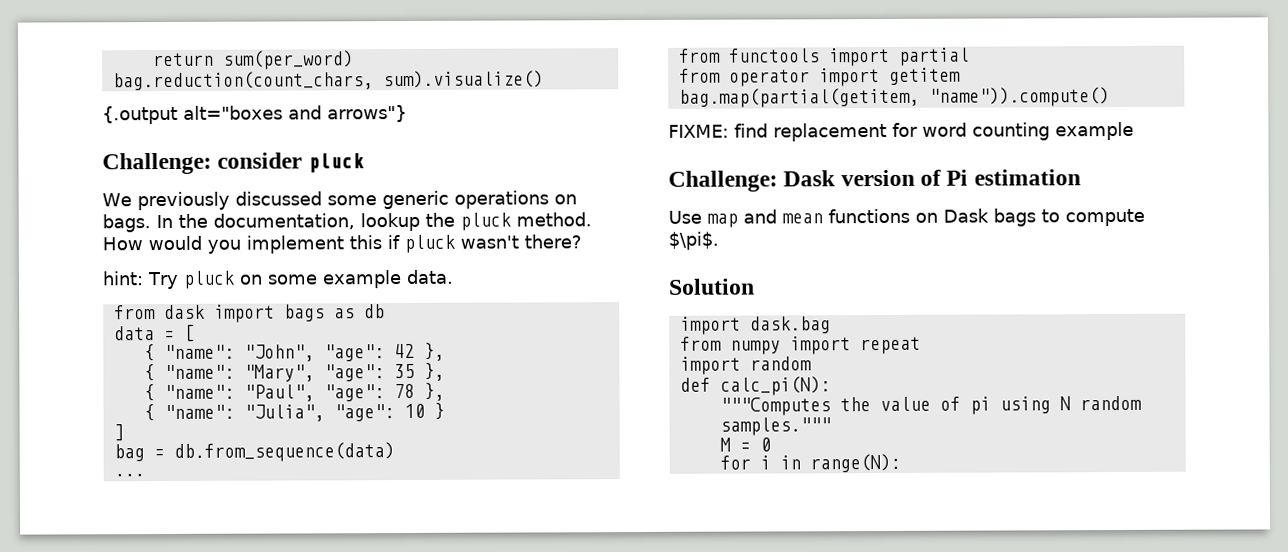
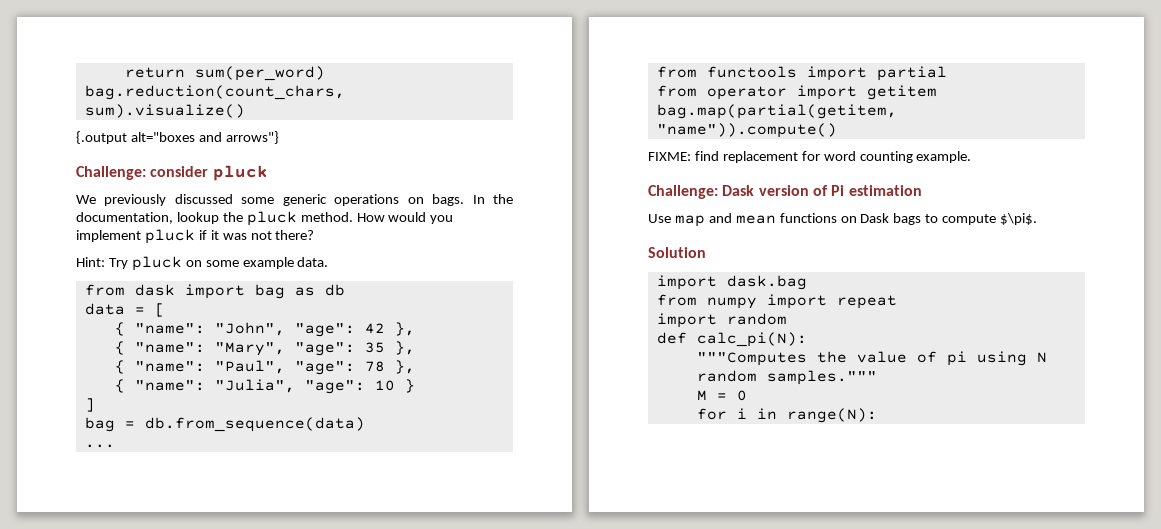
[349,234,519,254] this if pluck wasn't -> [144,229,272,244] pluck if it was not
[102,271,144,286] hint: -> [76,257,105,267] Hint:
[283,304,325,322] bags -> [254,284,285,299] bag
[1055,121,1134,141] example -> [916,151,972,163] example.

